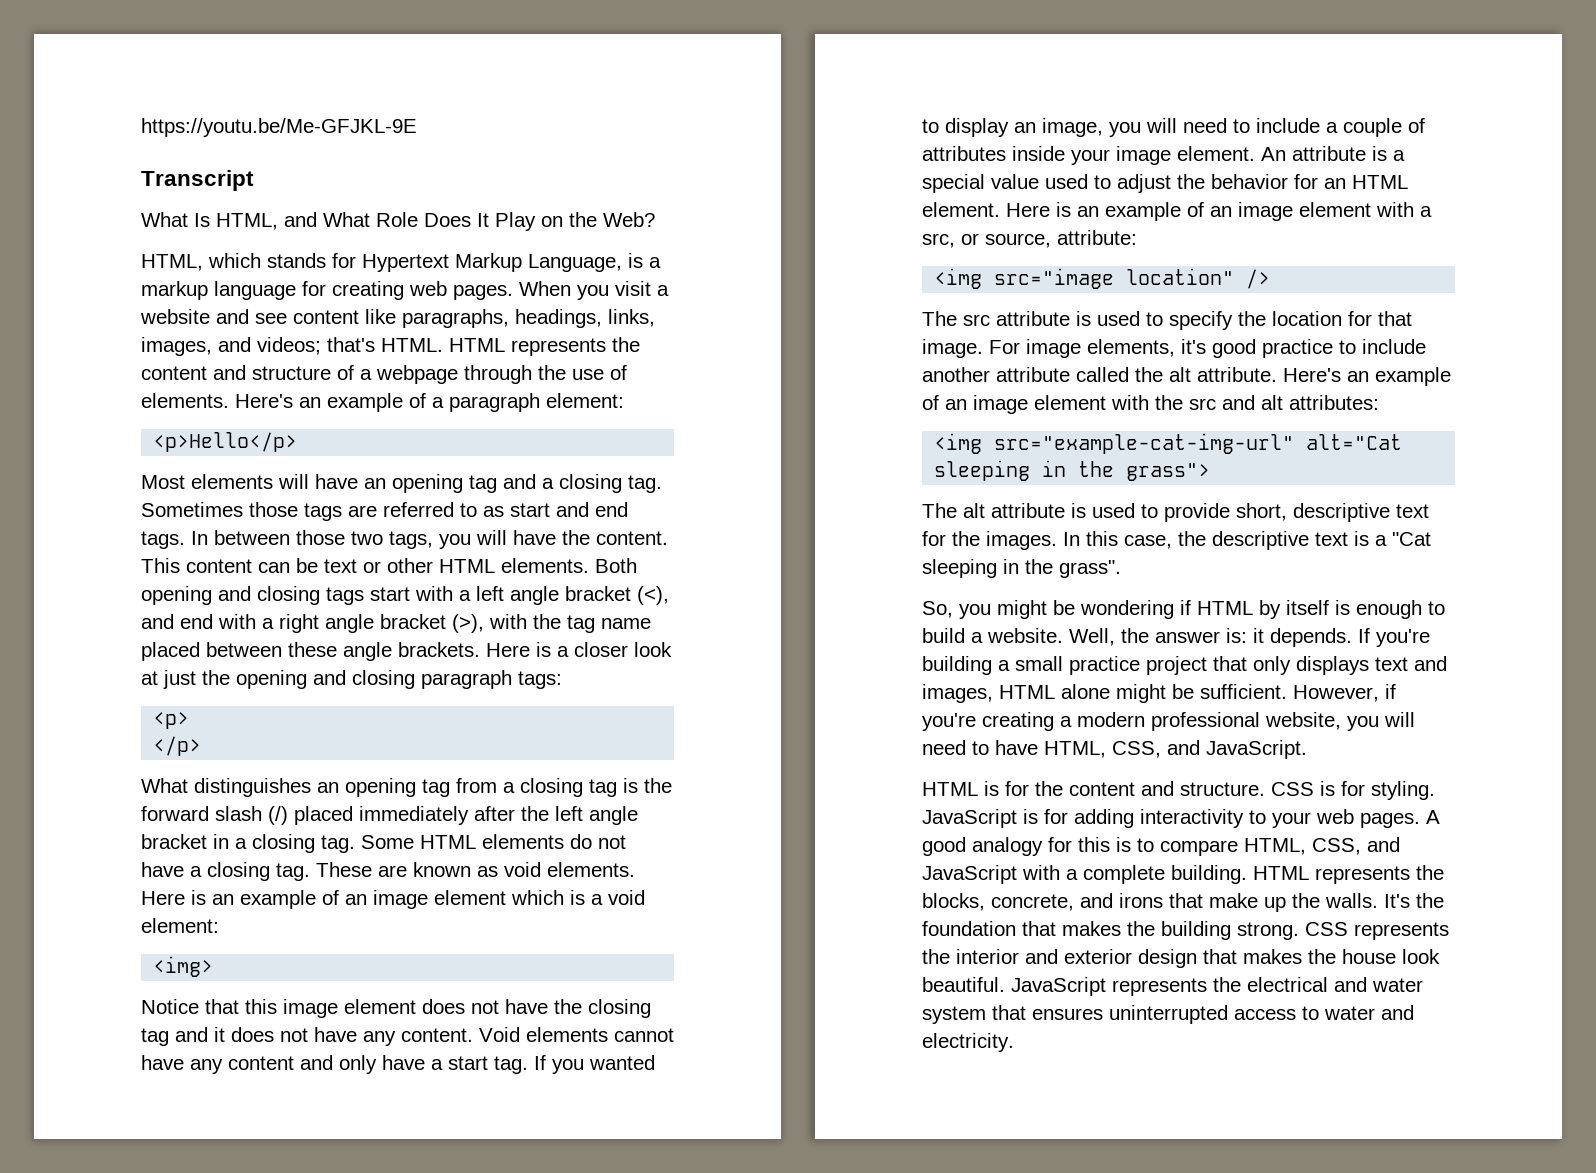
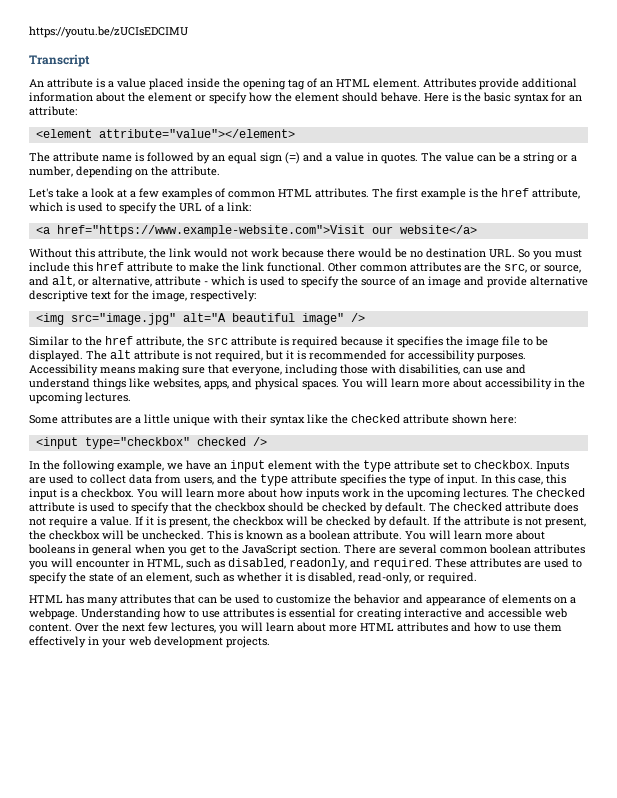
[141,118,417,137] https://youtu.be/Me-GFJKL-9E -> [29,26,188,38] https://youtu.be/zUCIsEDCIMU
[141,212,655,231] [141,253,661,272] [141,281,669,300] [140,309,655,328] [141,337,640,356] [141,365,627,384] [141,393,624,412] [153,432,298,452] [141,474,662,493] [141,502,628,521] [141,530,668,549] [141,558,637,573] [141,586,669,605] [141,614,651,633] [141,642,672,661] [141,670,562,689] [153,712,190,729] [153,736,202,756] [141,778,672,797] [141,806,638,825] [141,834,626,853] [141,862,635,881] [141,890,645,909] [141,918,219,933] [153,956,214,977] [141,999,651,1018] [141,1027,674,1046] [141,1055,655,1074] [922,118,1425,137] [922,146,1405,165] [922,174,1408,193] [922,202,1432,221] [922,230,1137,248] [934,268,1271,289] [922,311,990,326] What Is HTML, and What Role Does It Play on the Web? // HTML, which stands for Hypertext Markup Language, is a markup language for creating web pages. When you visit a website and see content like paragraphs, headings, links, images, and videos; that's HTML. HTML represents the content and structure of a webpage through the use of elements. Here's an example of a paragraph element: // <p>Hello</p> // Most elements will have an opening tag and a closing tag. Sometimes those tags are referred to as start and end tags. In between those two tags, you will have the content. This content can be text or other HTML elements. Both opening and closing tags start with a left angle bracket (<), and end with a right angle bracket (>), with the tag name placed between these angle brackets. Here is a closer look at just the opening and closing paragraph tags: // <p> // </p> // What distinguishes an opening tag from a closing tag is the forward slash (/) placed immediately after the left angle bracket in a closing tag. Some HTML elements do not have a closing tag. These are known as void elements. Here is an example of an image element which is a void element: // <img> // Notice that this image element does not have the closing tag and it does not have any content. Void elements cannot have any content and only have a start tag. If you wanted to display an image, you will need to include a couple of attributes inside your image element. An attribute is a special value used to adjust the behavior for an HTML element. Here is an example of an image element with a src, or source, attribute: // <img src="image location" /> // The src -> [29,78,577,90] [29,92,582,104] [29,106,77,116] [35,129,295,138] [29,152,577,164] [29,166,220,178] [29,188,580,200] [29,202,251,214] [35,225,477,237] [29,248,582,260] [29,262,581,273] [29,276,588,288] [29,290,256,302] [35,313,365,325] [29,336,548,348] [29,350,526,362] [29,364,526,376] [29,378,585,390] [29,392,131,404] [29,414,516,426] [35,437,267,449] [29,460,569,472] [29,474,566,486] [29,488,585,500] An attribute is a value placed inside the opening tag of an HTML element. Attributes provide additional information about the element or specify how the element should behave. Here is the basic syntax for an attribute: // <element attribute="value"></element> // The attribute name is followed by an equal sign (=) and a value in quotes. The value can be a string or a number, depending on the attribute. // Let's take a look at a few examples of common HTML attributes. The first example is the href attribute, which is used to specify the URL of a link: // <a href="https://www.example-website.com">Visit our website</a> // Without this attribute, the link would not work because there would be no destination URL. So you must include this href attribute to make the link functional. Other common attributes are the src, or source, and alt, or alternative, attribute - which is used to specify the source of an image and provide alternative descriptive text for the image, respectively: // <img src="image.jpg" alt="A beautiful image" /> // Similar to the href attribute, the src attribute is required because it specifies the image file to be displayed. The alt attribute is not required, but it is recommended for accessibility purposes. Accessibility means making sure that everyone, including those with disabilities, can use and understand things like websites, apps, and physical spaces. You will learn more about accessibility in the upcoming lectures. // Some attributes are a little unique with their syntax like the checked attribute shown here: // <input type="checkbox" checked /> // In the following example, we have an input element with the type attribute set to checkbox. Inputs are used to collect data from users, and the type attribute specifies the type of input. In this case, this input is a checkbox. You will learn more about how inputs work in the upcoming lectures. The checked
[1238,311,1412,326] [922,339,1426,358] [922,367,1451,386] [922,395,1379,414] [934,433,1403,454] [934,460,1211,481] [922,503,1429,522] [922,531,1431,550] [922,559,1121,578] [922,600,1445,619] [922,628,1430,647] [922,656,1447,675] [922,684,1396,703] [922,712,1415,731] [922,740,1307,759] [922,781,1435,800] [922,809,1440,828] [922,837,1400,856] [922,865,1444,884] [922,893,1444,912] [922,921,1449,940] [922,949,1440,968] [922,977,1423,996] [922,1005,1414,1024] [922,1033,1014,1052] the location for that image. For image elements, it's good practice to include another attribute called the alt attribute. Here's an example of an image element with the src and alt attributes: // <img src="example-cat-img-url" alt="Cat sleeping in the grass"> // The alt attribute is used to provide short, descriptive text for the images. In this case, the descriptive text is a "Cat sleeping in the grass". // So, you might be wondering if HTML by itself is enough to build a website. Well, the answer is: it depends. If you're building a small practice project that only displays text and images, HTML alone might be sufficient. However, if you're creating a modern professional website, you will need to have HTML, CSS, and JavaScript. // HTML is for the content and structure. CSS is for styling. JavaScript is for adding interactivity to your web pages. A good analogy for this is to compare HTML, CSS, and JavaScript with a complete building. HTML represents the blocks, concrete, and irons that make up the walls. It's the foundation that makes the building strong. CSS represents the interior and exterior design that makes the house look beautiful. JavaScript represents the electrical and water system that ensures uninterrupted access to water and electricity. -> [171,502,578,514] [29,516,586,528] [29,530,545,540] [28,544,585,556] [29,558,582,570] [29,572,477,584] [29,594,576,606] [29,608,567,620] [29,622,562,634] [29,636,270,648] that the checkbox should be checked by default. The checked attribute does not require a value. If it is present, the checkbox will be checked by default. If the attribute is not present, the checkbox will be unchecked. This is known as a boolean attribute. You will learn more about booleans in general when you get to the JavaScript section. There are several common boolean attributes you will encounter in HTML, such as disabled, readonly, and required. These attributes are used to specify the state of an element, such as whether it is disabled, read-only, or required. // HTML has many attributes that can be used to customize the behavior and appearance of elements on a webpage. Understanding how to use attributes is essential for creating interactive and accessible web content. Over the next few lectures, you will learn about more HTML attributes and how to use them effectively in your web development projects.

